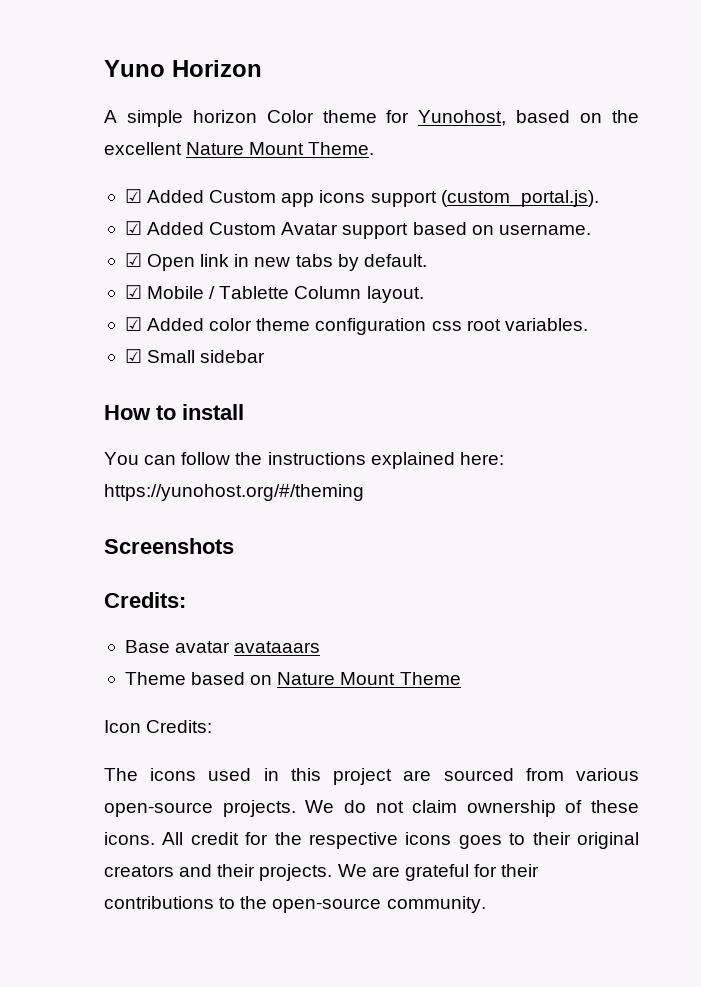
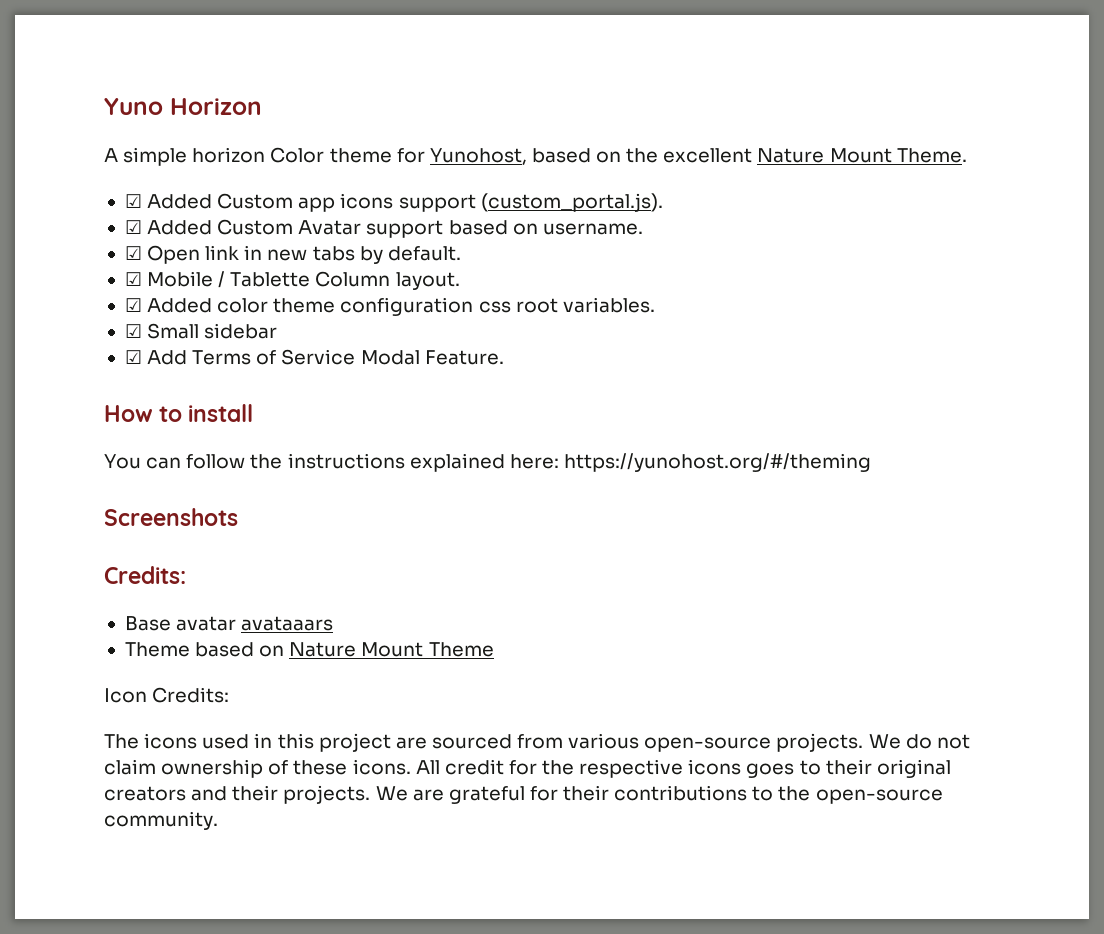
(266, 356) none -> [124,349,504,365] // ☑ Add Terms of Service Modal Feature.

